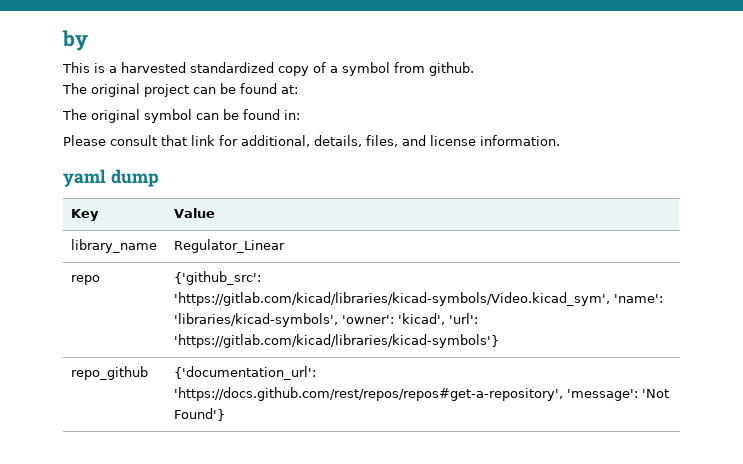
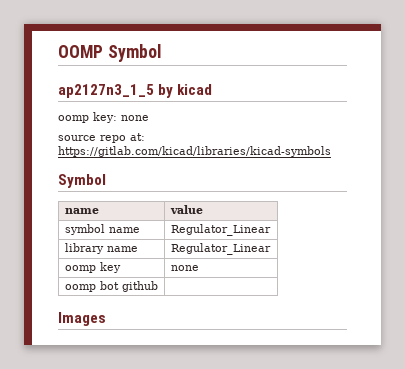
[62,30,88,51] [62,62,474,76] [62,83,298,97] [62,109,300,123] [63,135,560,147] [63,169,159,187] [71,209,100,221] [174,208,216,218] [71,239,158,253] [174,239,286,253] [71,275,101,285] [174,271,262,285] [174,292,664,306] [174,313,479,327] [174,334,500,348] [71,366,149,380] [174,366,317,380] [174,387,670,401] [174,408,226,421] by // This is a harvested standardized copy of a symbol from github. // The original project can be found at: // The original symbol can be found in: // Please consult that link for additional, details, files, and license information. // yaml dump // Key | Value // library_name | Regulator_Linear // repo | {'github_src': 'https://gitlab.com/kicad/libraries/kicad-symbols/Video.kicad_sym', 'name': 'libraries/kicad-symbols', 'owner': 'kicad', 'url': 'https://gitlab.com/kicad/libraries/kicad-symbols'} // repo_github | {'documentation_url': 'https://docs.github.com/rest/repos/repos#get-a-repository', 'message': 'Not Found'} -> [58,44,161,62] [58,84,213,98] [58,112,149,123] [58,133,145,143] [58,146,331,157] [58,174,106,188] [64,208,99,214] [169,205,203,214] [64,224,140,235] [170,224,271,236] [64,243,138,254] [170,243,271,255] [64,262,121,273] [170,265,199,271] [64,281,158,292] [58,312,106,326] OOMP Symbol // ap2127n3_1_5 by kicad // oomp key: none // source repo at: https://gitlab.com/kicad/libraries/kicad-symbols // Symbol // name | value // symbol name | Regulator_Linear // library name | Regulator_Linear // oomp key | none // oomp bot github | // Images

